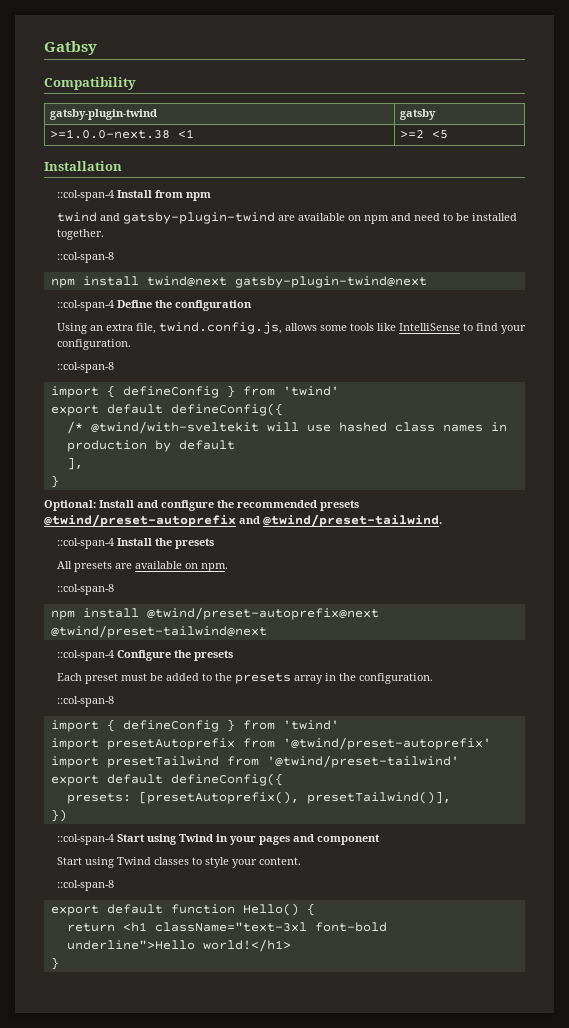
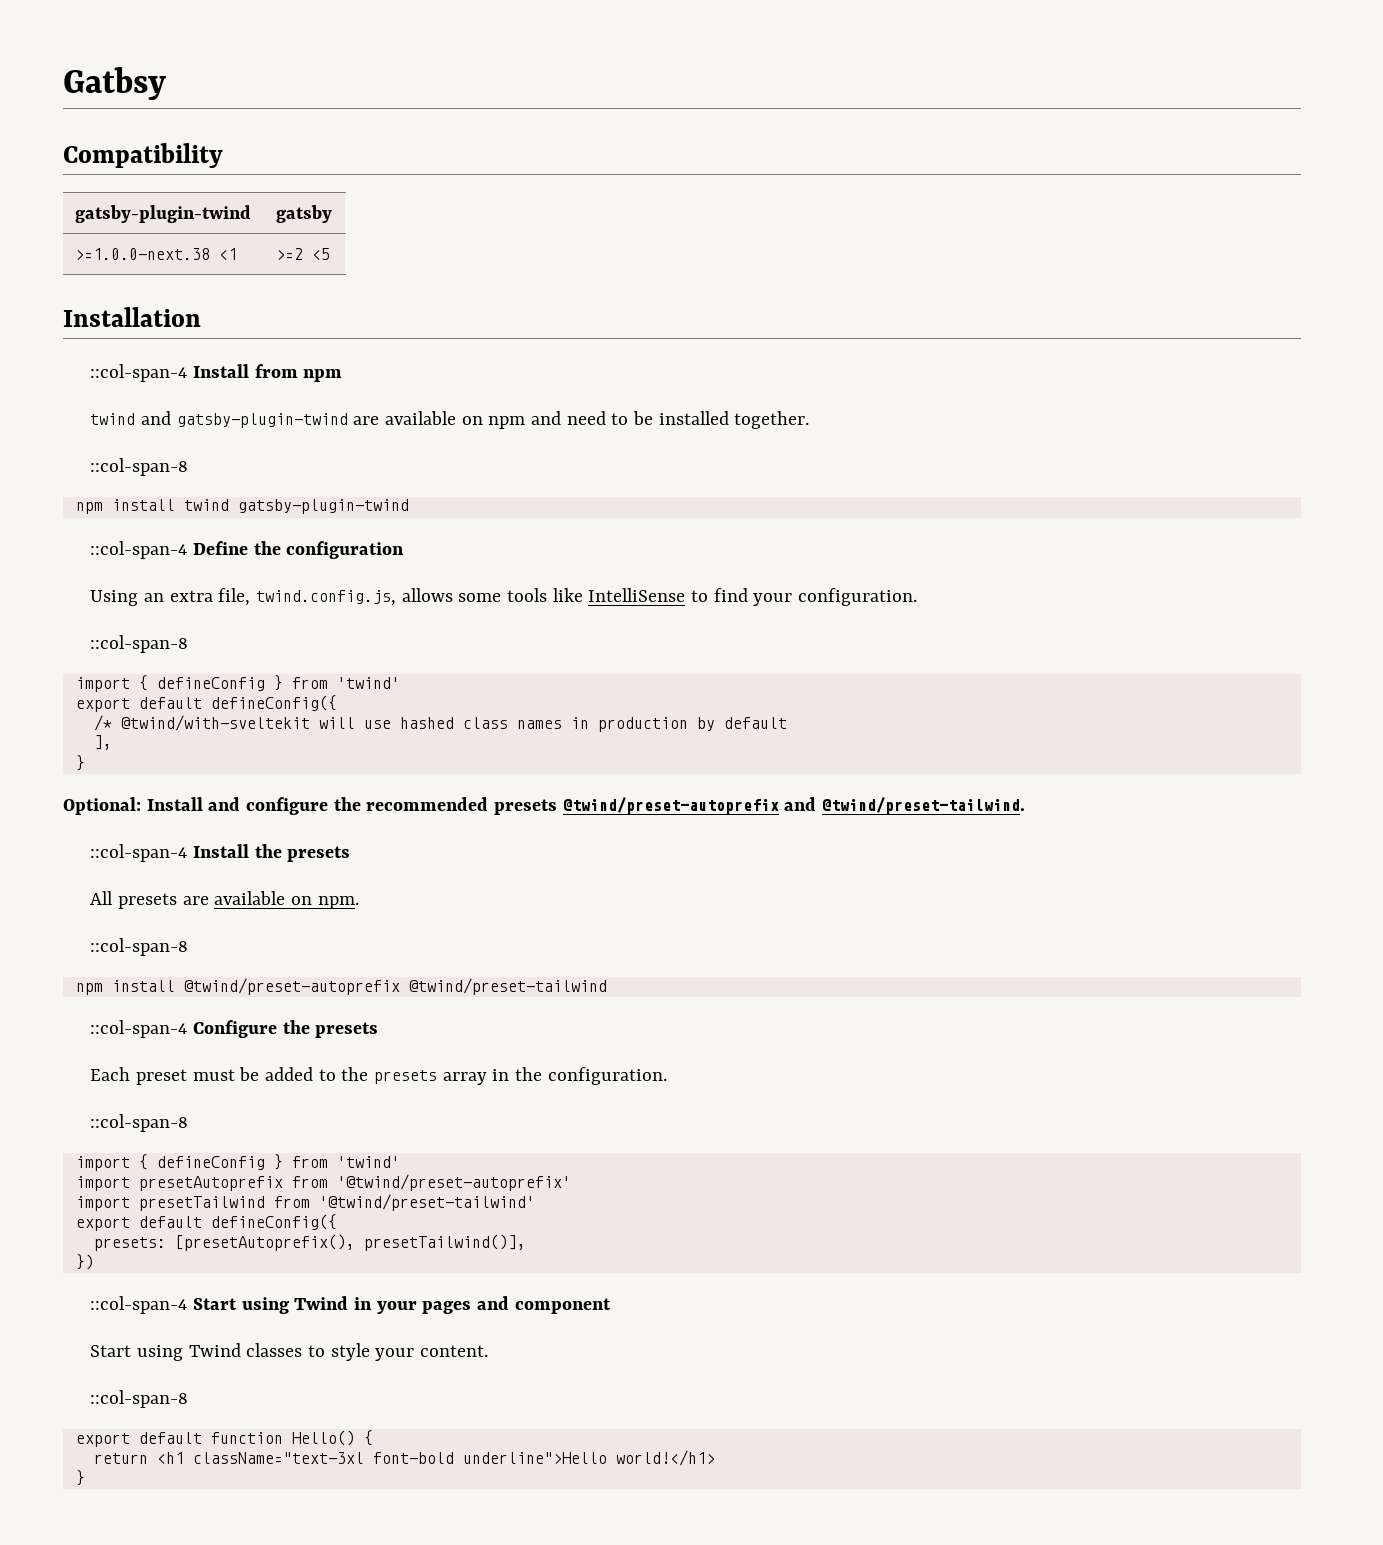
[146,276,427,288] twind@next gatsby-plugin-twind@next -> [183,499,409,514] twind gatsby-plugin-twind
[146,607,379,620] [50,625,267,638] @twind/preset-autoprefix@next @twind/preset-tailwind@next -> [183,978,607,995] @twind/preset-autoprefix @twind/preset-tailwind

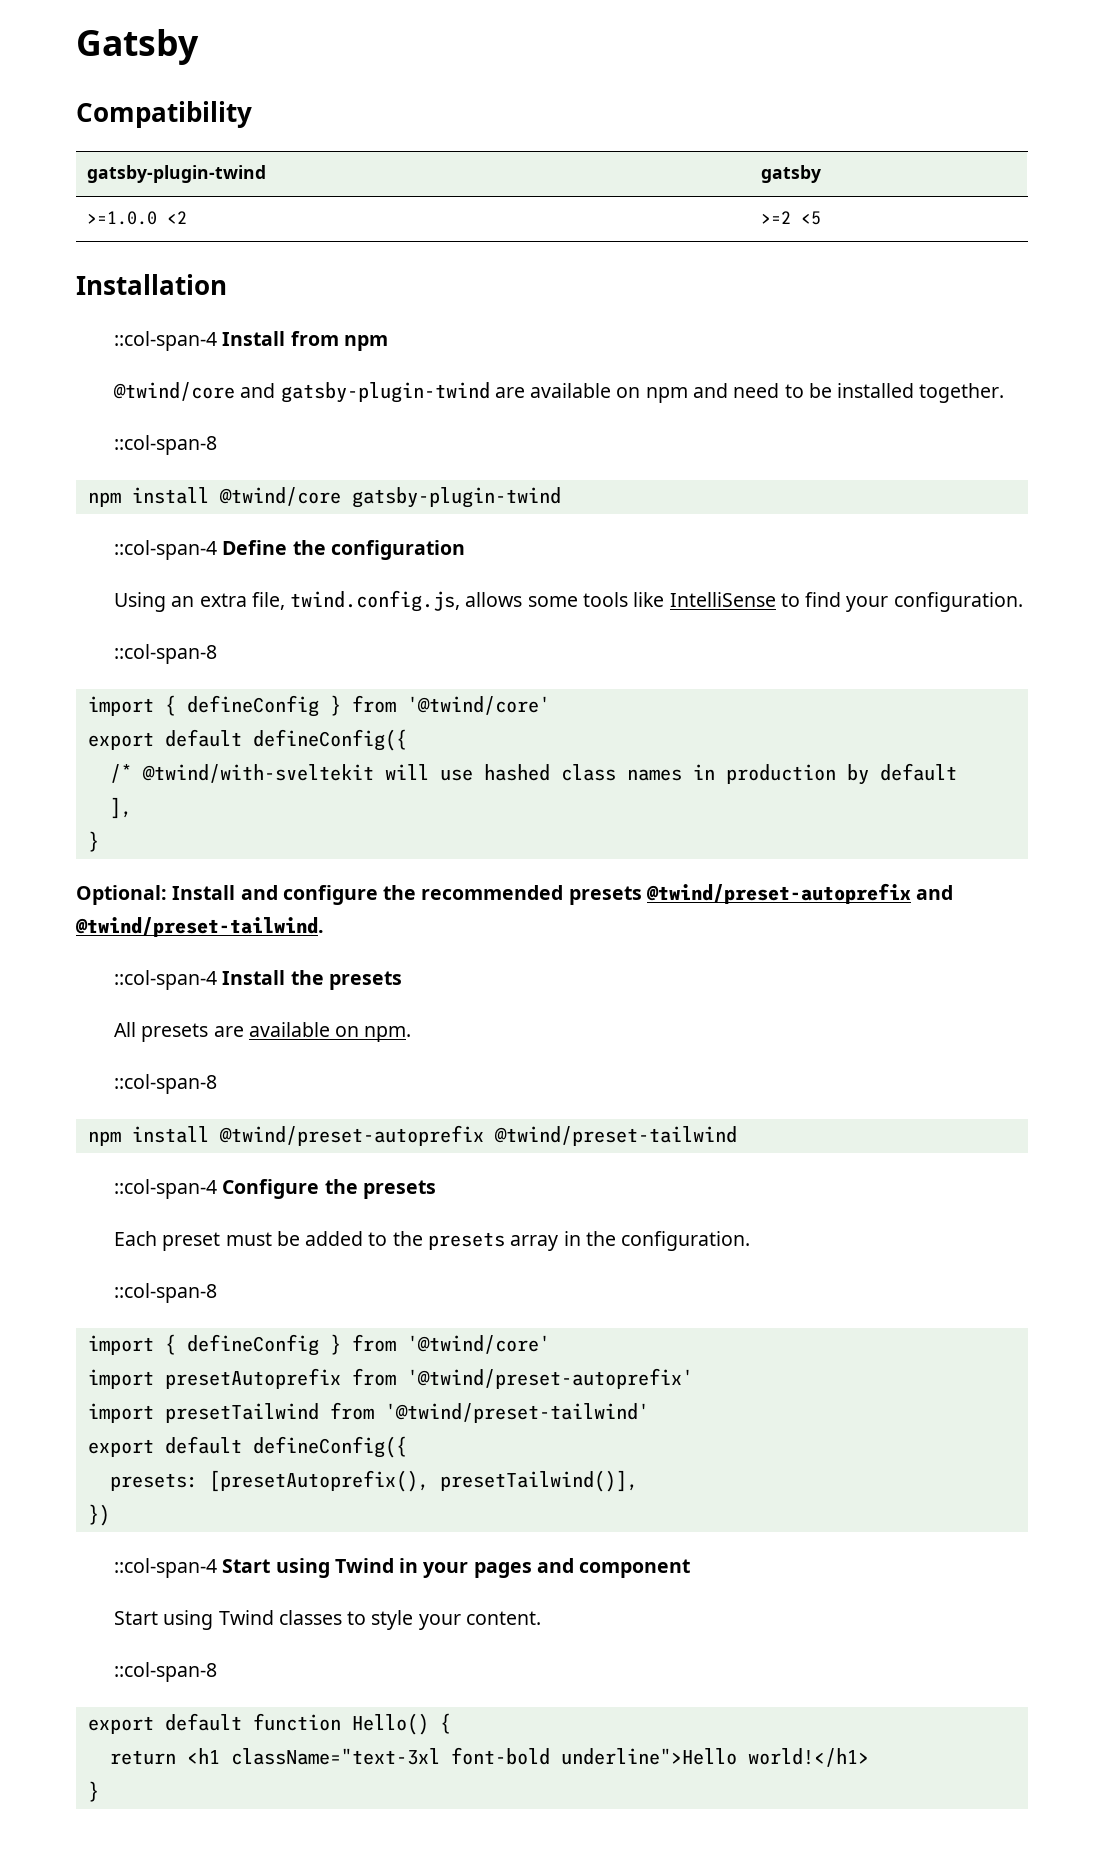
[63,67,166,100] Gatbsy -> [76,29,199,65] Gatsby
[75,248,238,260] >=1.0.0-next.38 <1 -> [86,211,187,225] >=1.0.0 <2
[90,413,136,425] twind -> [113,382,236,401] @twind/core
[183,499,229,511] twind -> [218,487,341,506] @twind/core
[336,677,400,689] 'twind' -> [406,696,550,715] '@twind/core'
[336,1156,400,1168] 'twind' -> [406,1335,550,1354] '@twind/core'

